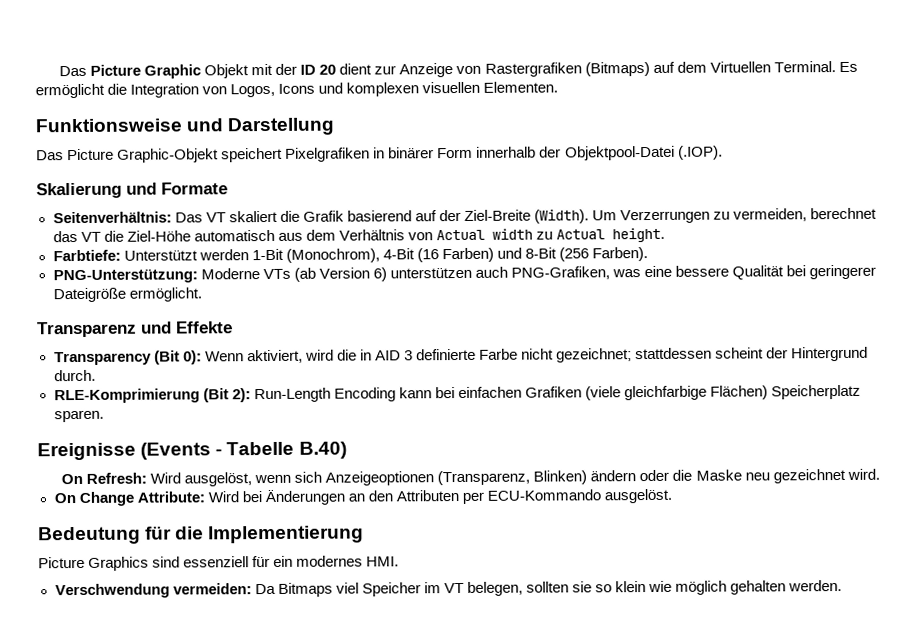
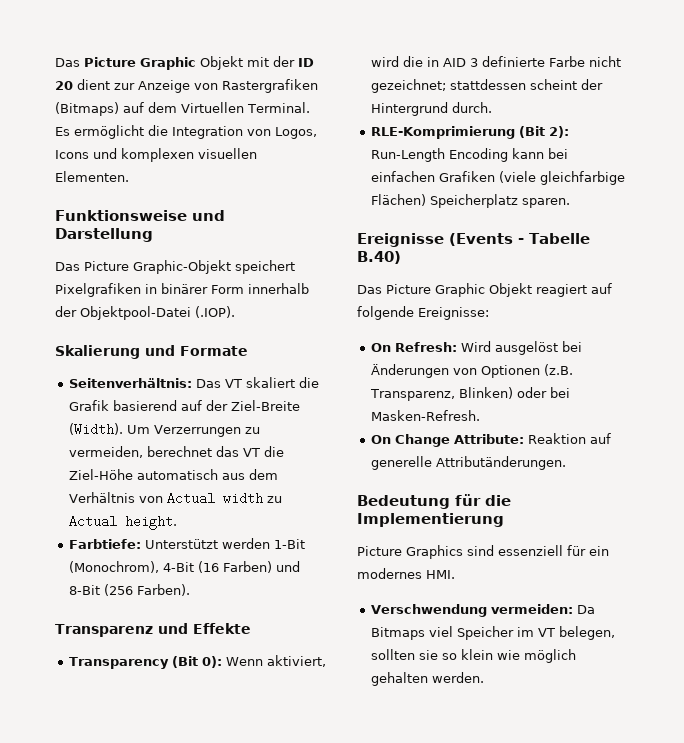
[52,264,877,284] [52,287,202,303] // PNG-Unterstützung: Moderne VTs (ab Version 6) unterstützen auch PNG-Grafiken, was eine bessere Qualität bei geringerer Dateigröße ermöglicht. -> (191, 590) none
[60,468,880,487] [53,488,673,506] On Refresh: Wird ausgelöst, wenn sich Anzeigeoptionen (Transparenz, Blinken) ändern oder die Maske neu gezeichnet wird. // On Change Attribute: Wird bei Änderungen an den Attributen per ECU-Kommando ausgelöst. -> [357,283,612,297] [357,306,489,320] [371,341,583,355] [371,364,574,378] [370,387,571,401] [371,410,481,421] [371,433,612,447] [371,456,567,470] Das Picture Graphic Objekt reagiert auf folgende Ereignisse: // On Refresh: Wird ausgelöst bei Änderungen von Optionen (z.B. Transparenz, Blinken) oder bei Masken-Refresh. // On Change Attribute: Reaktion auf generelle Attributänderungen.

